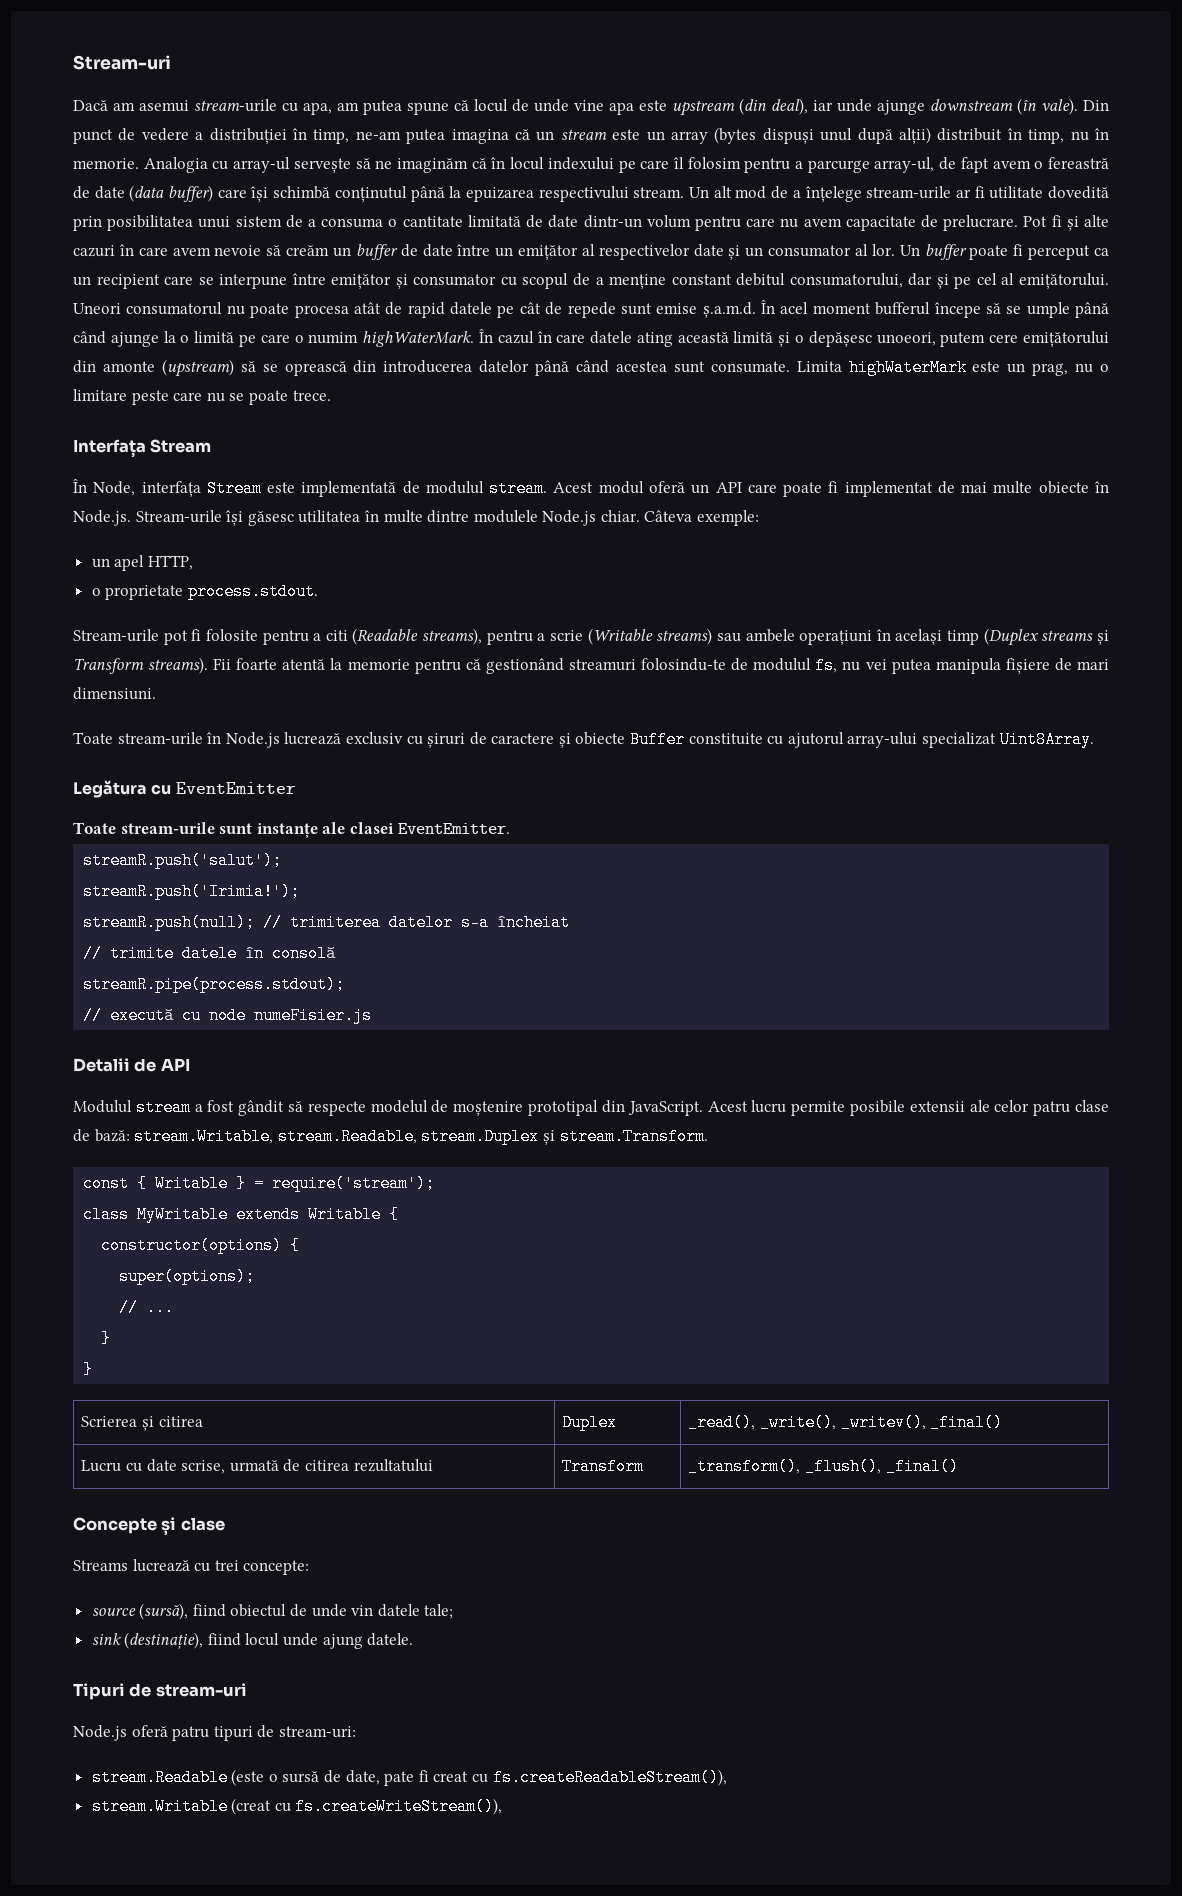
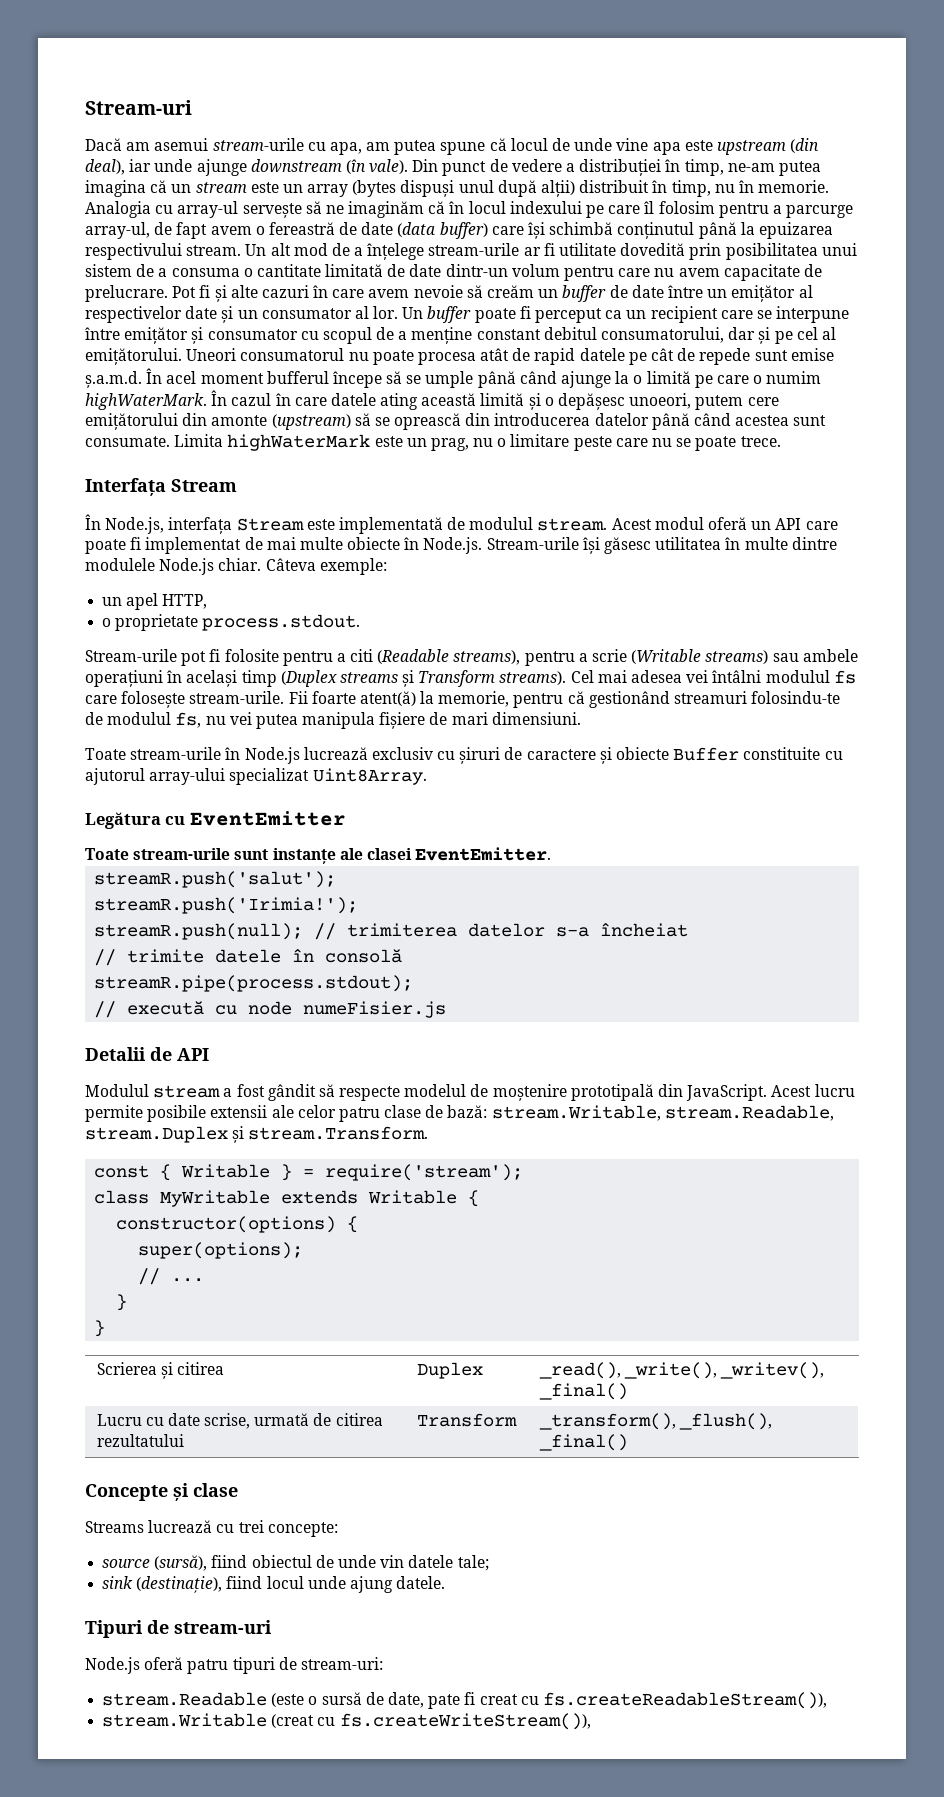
[93,481,136,496] Node, -> [105,517,165,534] Node.js,
[213,658,410,670] Fii foarte atentă la memorie -> [570,670,856,684] [85,691,510,708] Cel mai adesea vei întâlni modulul fs care folosește stream-urile. Fii foarte atent(ă) la memorie,
[528,1100,599,1116] prototipal -> [570,1084,654,1101] prototipală

